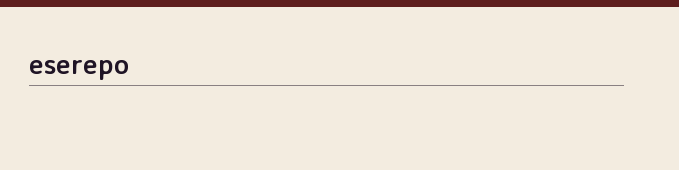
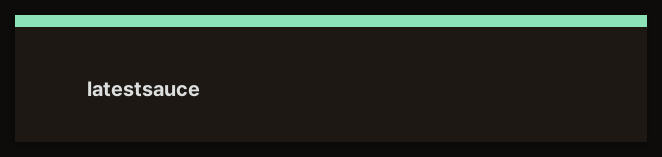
[29,60,129,80] eserepo -> [87,81,200,97] latestsauce

